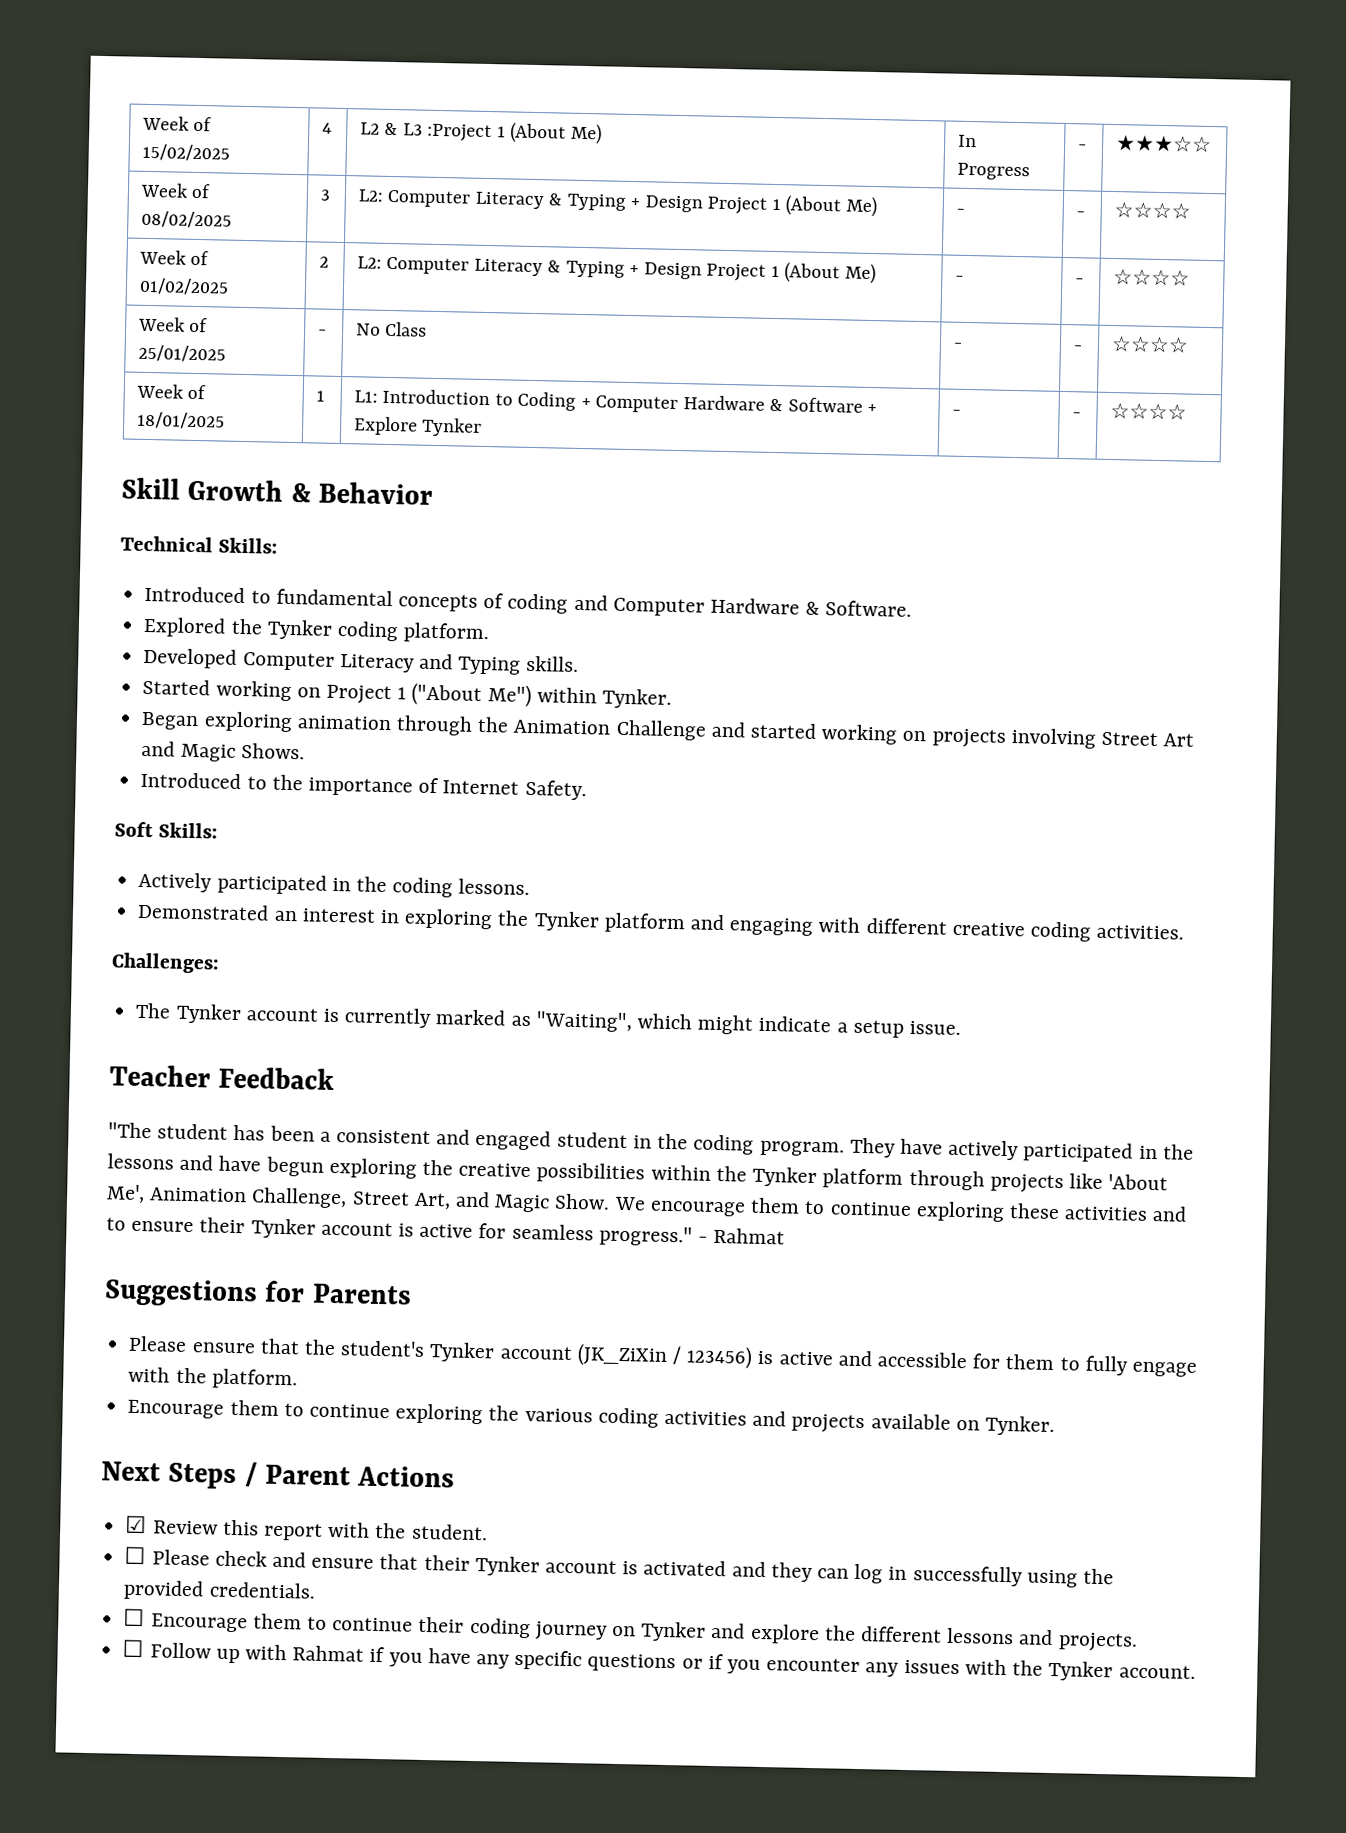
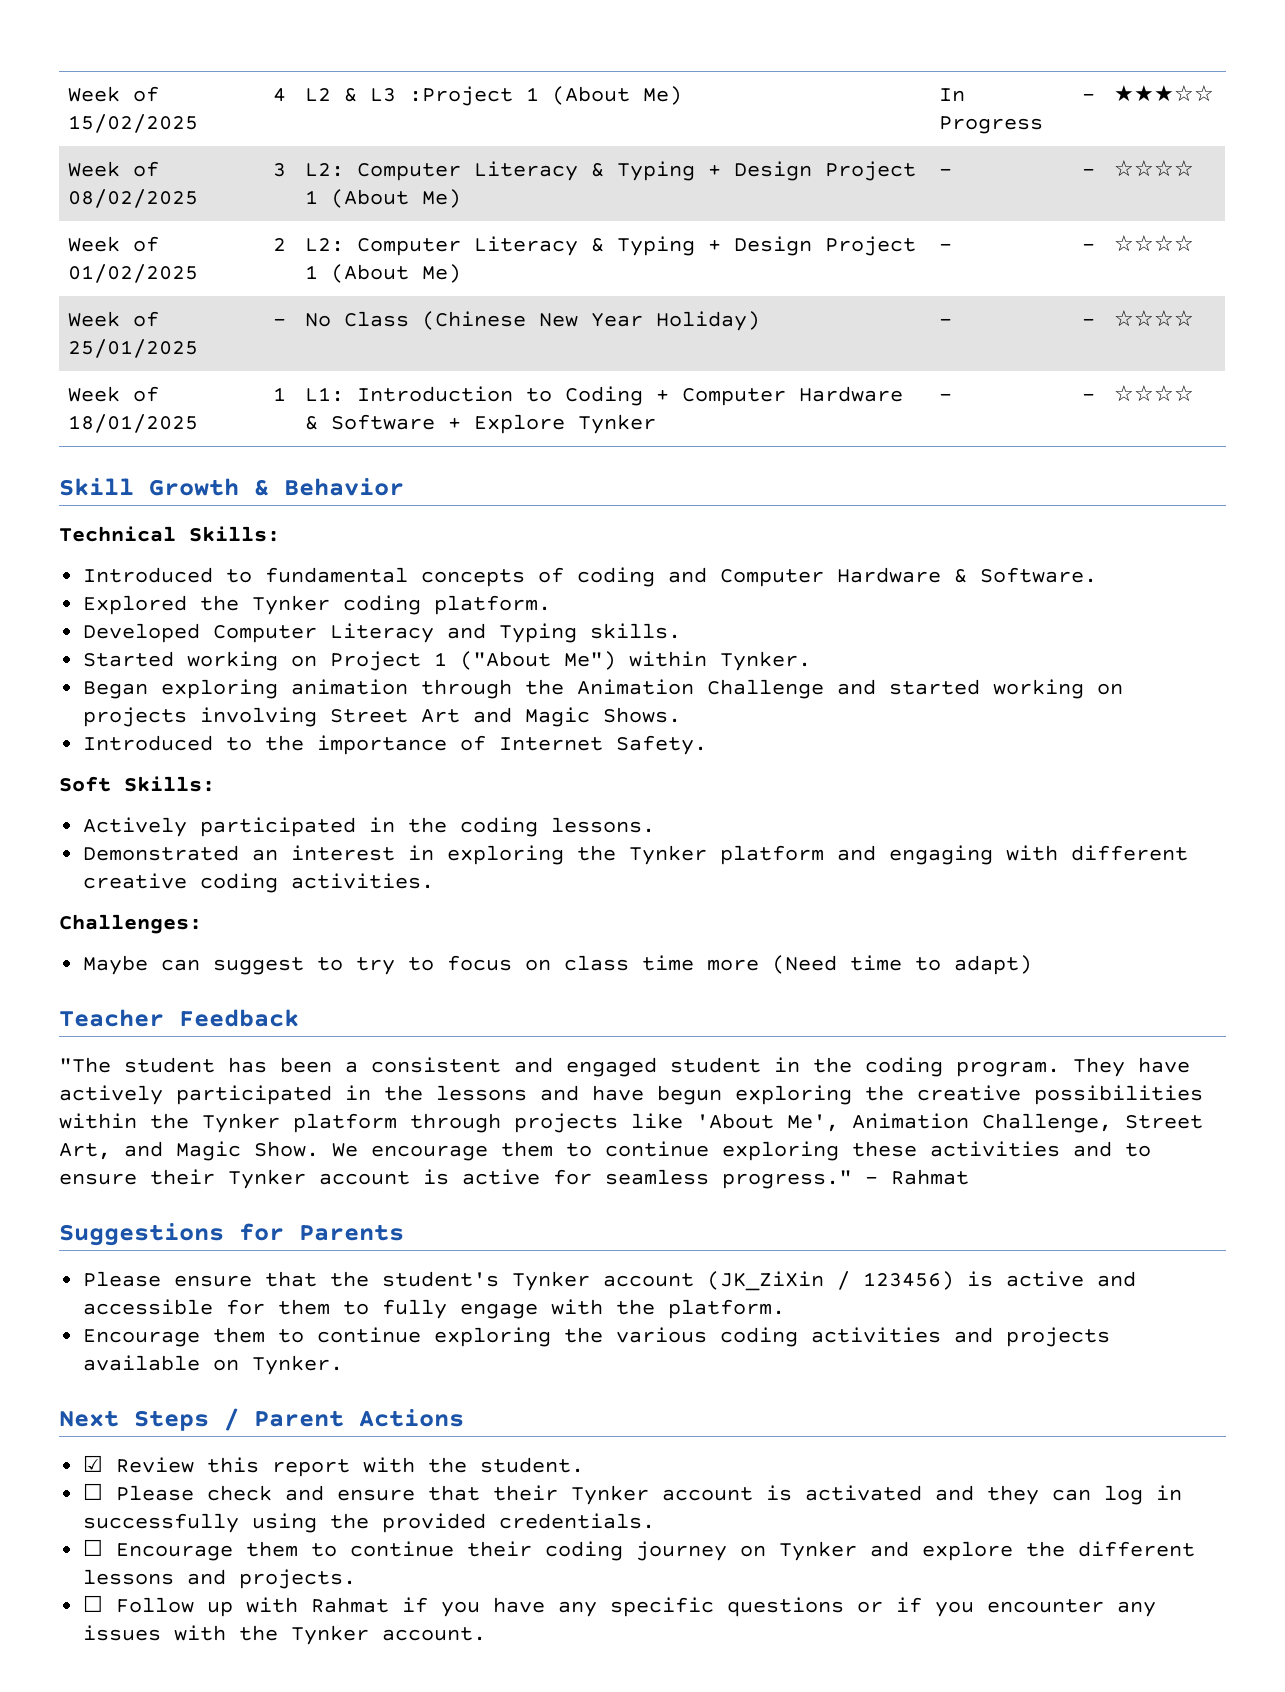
(428, 329) none -> [422,311,761,331] (Chinese New Year Holiday)
[135,1002,962,1038] The Tynker account is currently marked as "Waiting", which might indicate a setup issue. -> [83,955,1033,975] Maybe can suggest to try to focus on class time more (Need time to adapt)

